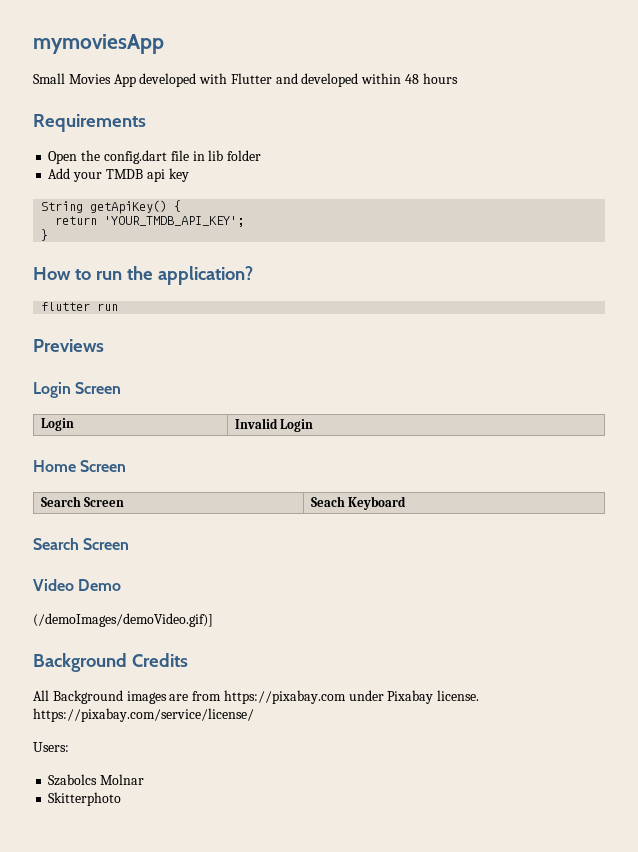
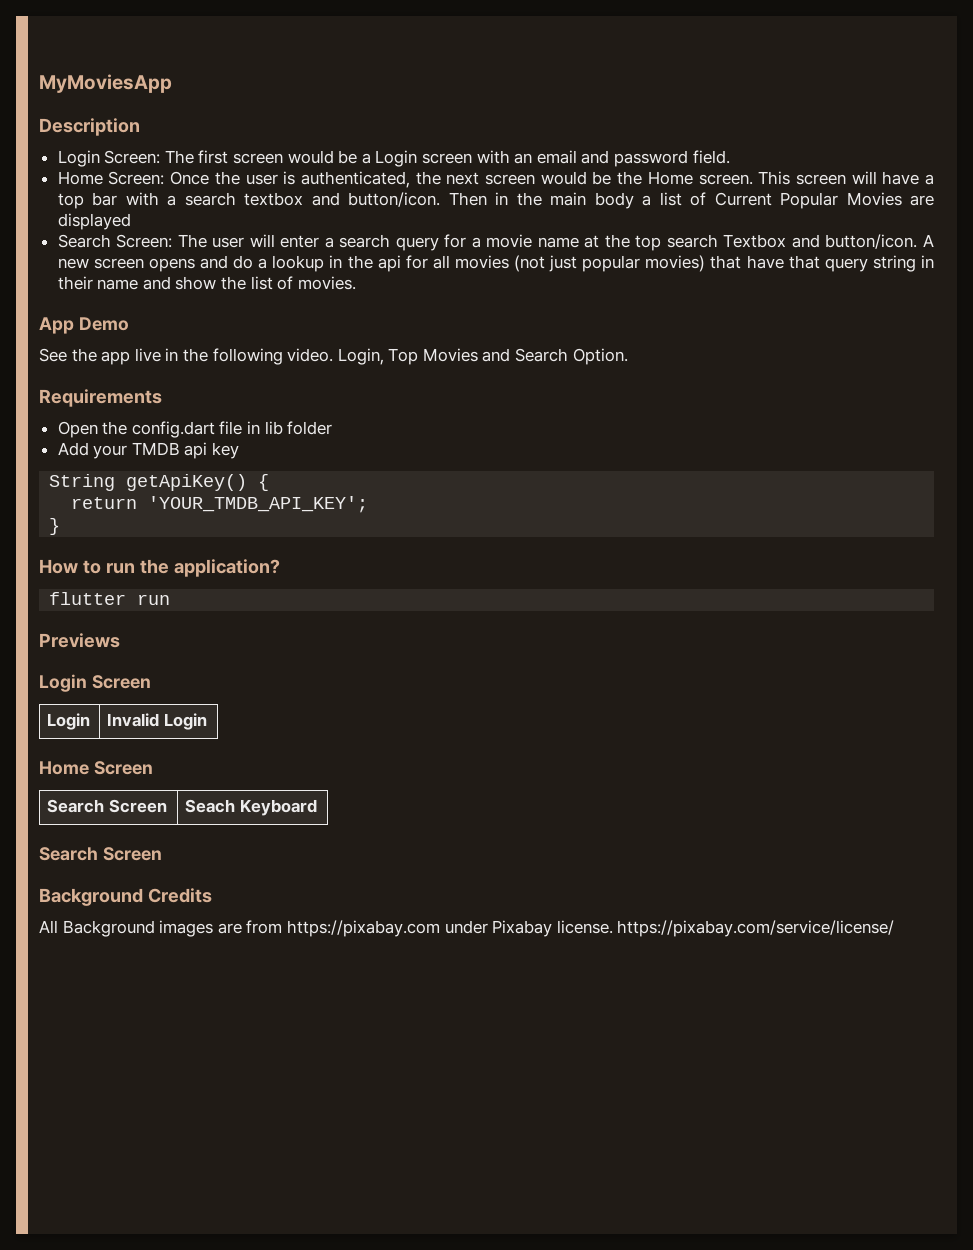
[33,34,164,54] [33,73,458,87] mymoviesApp // Small Movies App developed with Flutter and developed within 48 hours -> [39,74,172,93] [39,118,140,136] [57,150,730,167] [57,171,935,188] [57,192,935,209] [57,213,131,230] [57,234,934,251] [57,255,935,272] [57,276,356,290] [39,317,129,334] [39,348,628,365] MyMoviesApp // Description // Login Screen: The first screen would be a Login screen with an email and password field. // Home Screen: Once the user is authenticated, the next screen would be the Home screen. This screen will have a top bar with a search textbox and button/icon. Then in the main body a list of Current Popular Movies are displayed // Search Screen: The user will enter a search query for a movie name at the top search Textbox and button/icon. A new screen opens and do a lookup in the api for all movies (not just popular movies) that have that query string in their name and show the list of movies. // App Demo // See the app live in the following video. Login, Top Movies and Search Option.
[33,579,122,591] [33,613,213,627] // Video Demo // (/demoImages/demoVideo.gif)] -> (162, 854) none
[33,742,69,752] [48,774,145,786] [48,792,122,806] // Users: // Szabolcs Molnar // Skitterphoto -> (895, 928) none

